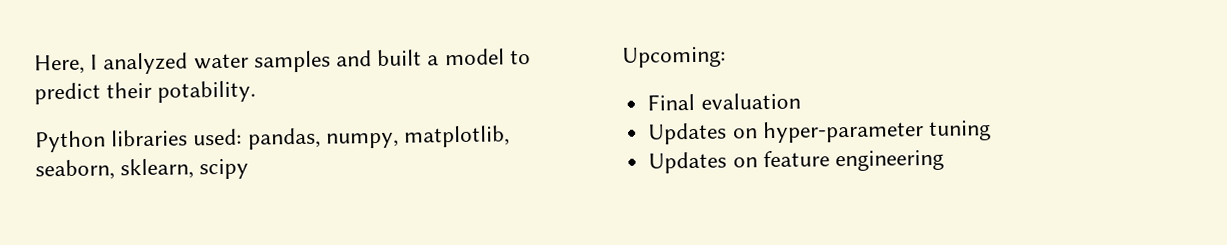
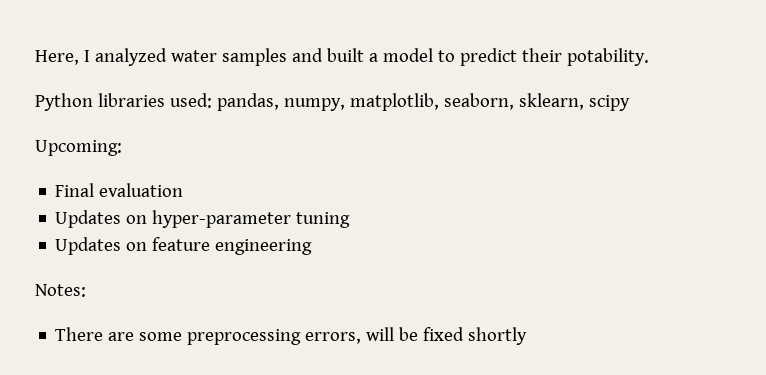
(944, 160) none -> [35,284,86,297] [55,327,528,345] // Notes: // There are some preprocessing errors, will be fixed shortly

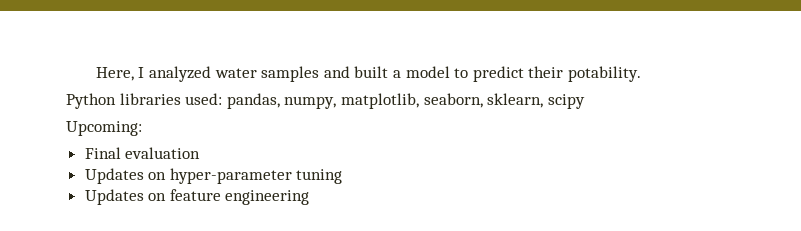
[35,284,86,297] [55,327,528,345] // Notes: // There are some preprocessing errors, will be fixed shortly -> (310, 197) none

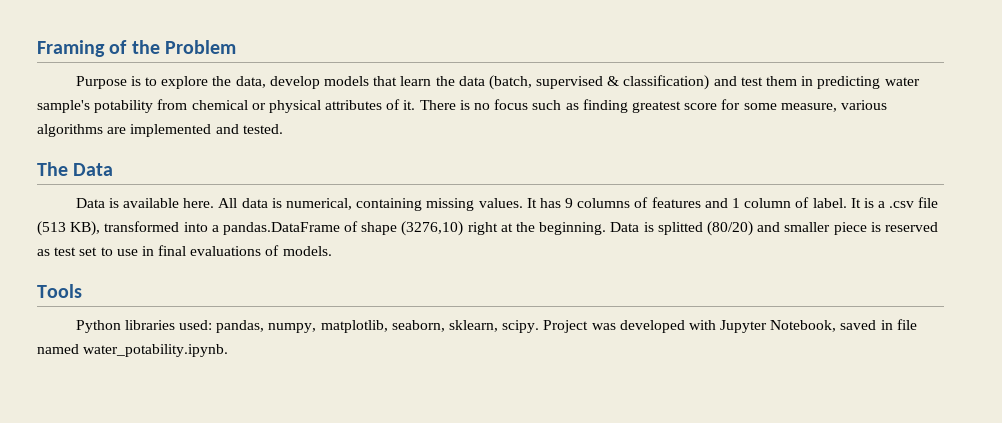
[95,66,641,82] Here, I analyzed water samples and built a model to predict their potability. -> [37,40,236,57] [75,75,920,90] [37,99,887,113] [37,124,283,137] [37,162,114,176] [75,197,939,211] [37,221,938,236] [37,245,332,256] [37,284,82,298] Framing of the Problem // Purpose is to explore the data, develop models that learn the data (batch, supervised & classification) and test them in predicting water sample's potability from chemical or physical attributes of it. There is no focus such as finding greatest score for some measure, various algorithms are implemented and tested. // The Data // Data is available here. All data is numerical, containing missing values. It has 9 columns of features and 1 column of label. It is a .csv file (513 KB), transformed into a pandas.DataFrame of shape (3276,10) right at the beginning. Data is splitted (80/20) and smaller piece is reserved as test set to use in final evaluations of models. // Tools
[547,94,585,109] [66,121,142,136] [84,147,201,159] [84,168,343,184] [84,189,310,205] scipy // Upcoming: // Final evaluation // Updates on hyper-parameter tuning // Updates on feature engineering -> [502,319,917,333] [37,344,229,357] scipy. Project was developed with Jupyter Notebook, saved in file named water_potability.ipynb.

